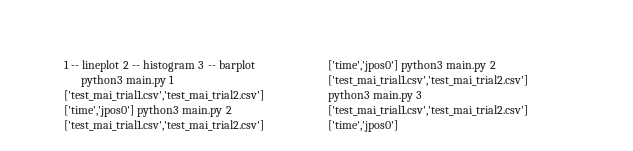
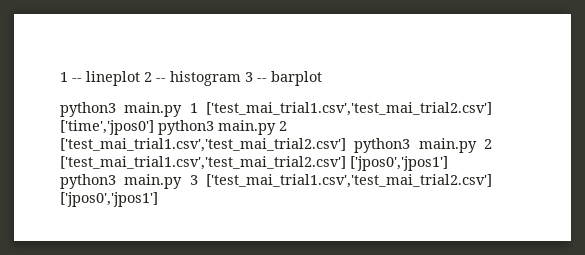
[328,60,496,72] [328,75,528,86] ['time','jpos0'] python3 main.py 2 ['test_mai_trial1.csv','test_mai_trial2.csv'] -> [354,138,492,153] [60,156,448,171] python3 main.py 2 ['test_mai_trial1.csv','test_mai_trial2.csv'] ['jpos0','jpos1']
[328,120,398,132] ['time','jpos0'] -> [60,192,158,207] ['jpos0','jpos1']

